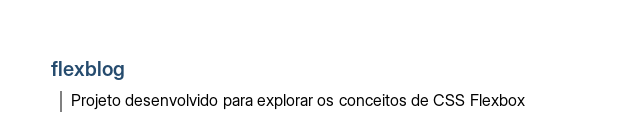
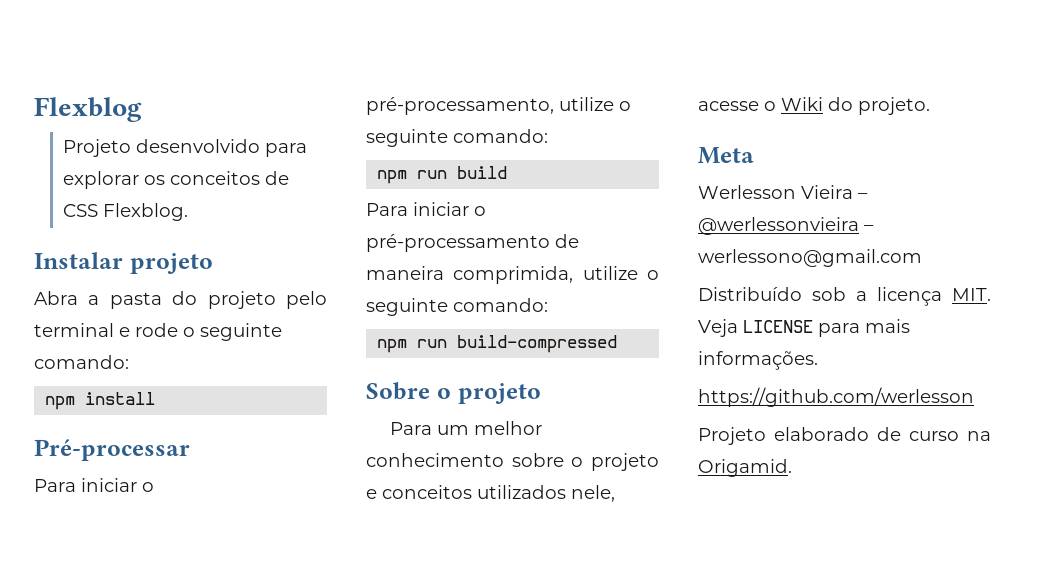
[51,61,125,80] flexblog -> [34,97,142,122] Flexblog
[469,94,525,106] Flexbox -> [102,203,188,221] [34,252,213,274] [34,291,327,309] [34,323,282,341] [34,355,129,369] [45,392,156,410] [34,439,190,461] [34,478,154,492] [366,97,631,115] [366,129,548,147] [377,166,508,184] [366,202,486,216] [366,234,579,252] [366,266,659,284] [366,298,548,316] [377,335,618,353] [366,382,541,404] [390,421,543,435] [366,453,659,471] [366,485,615,502] [698,97,930,115] [698,147,754,164] [698,185,868,199] [698,217,874,235] [698,249,922,267] [698,287,991,306] [698,319,910,337] [698,351,818,370] [698,387,974,407] [698,427,991,445] [698,459,792,477] Flexblog. // Instalar projeto // Abra a pasta do projeto pelo terminal e rode o seguinte comando: // npm install // Pré-processar // Para iniciar o pré-processamento, utilize o seguinte comando: // npm run build // Para iniciar o pré-processamento de maneira comprimida, utilize o seguinte comando: // npm run build-compressed // Sobre o projeto // Para um melhor conhecimento sobre o projeto e conceitos utilizados nele, acesse o Wiki do projeto. // Meta // Werlesson Vieira – @werlessonvieira – werlessono@gmail.com // Distribuído sob a licença MIT. Veja LICENSE para mais informações. // https://github.com/werlesson // Projeto elaborado de curso na Origamid.

